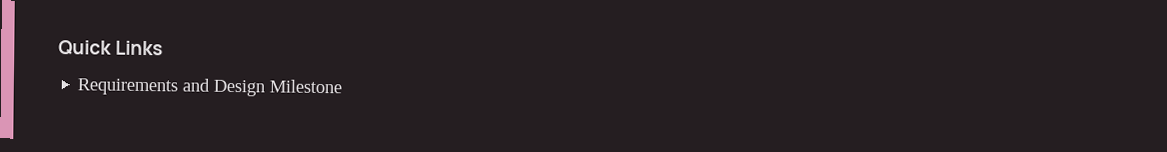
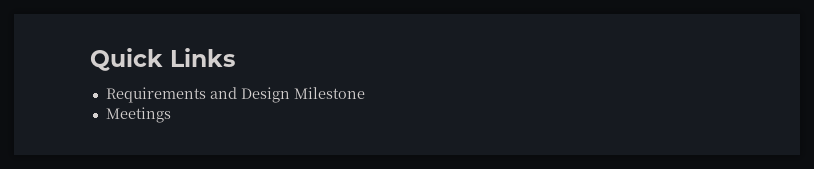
(343, 86) none -> [105,107,171,123] // Meetings

